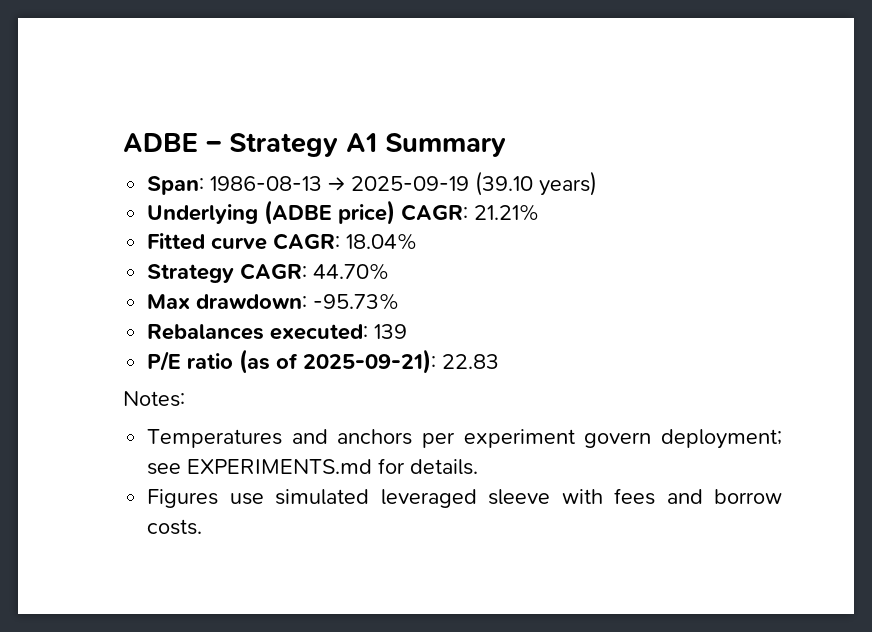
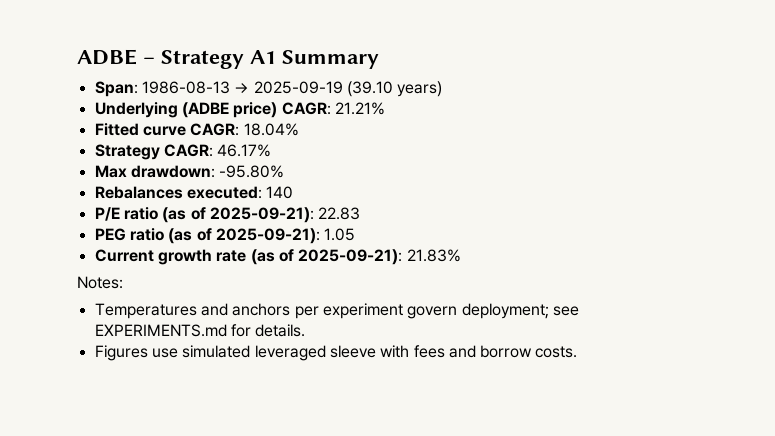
[313,263,390,280] 44.70% -> [217,144,272,157] 46.17%
[313,293,400,310] -95.73% -> [219,165,285,178] -95.80%
[374,324,408,339] 139 -> [266,186,294,199] 140
(500, 361) none -> [94,228,356,244] [94,249,461,265] // PEG ratio (as of 2025-09-21): 1.05 // Current growth rate (as of 2025-09-21): 21.83%

